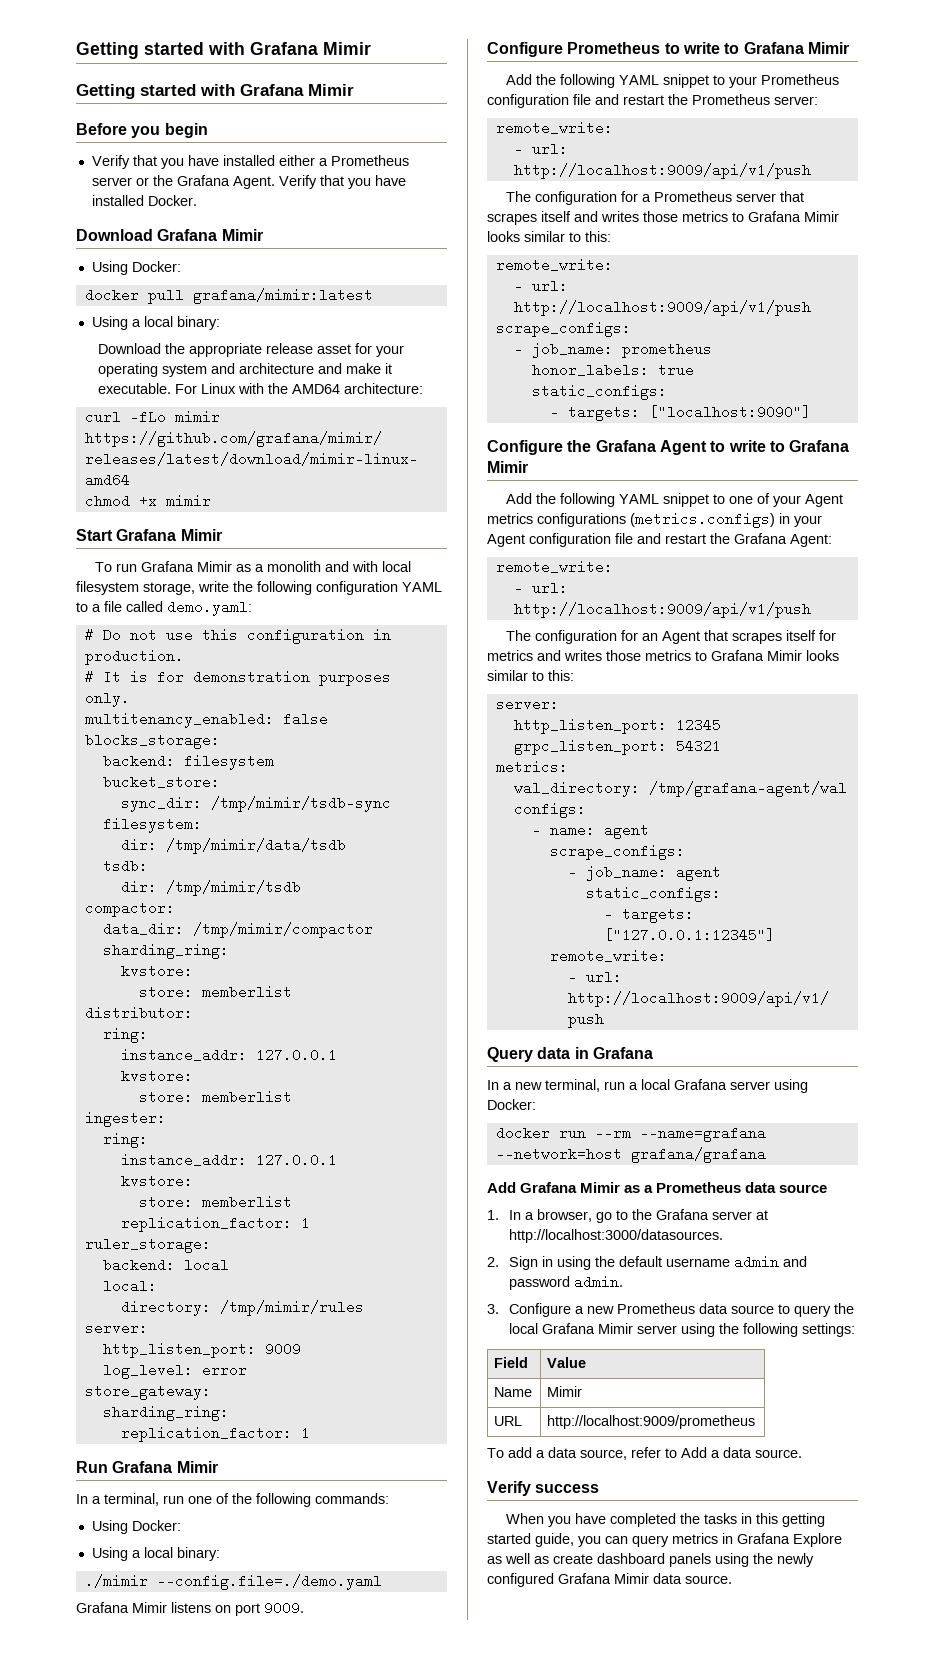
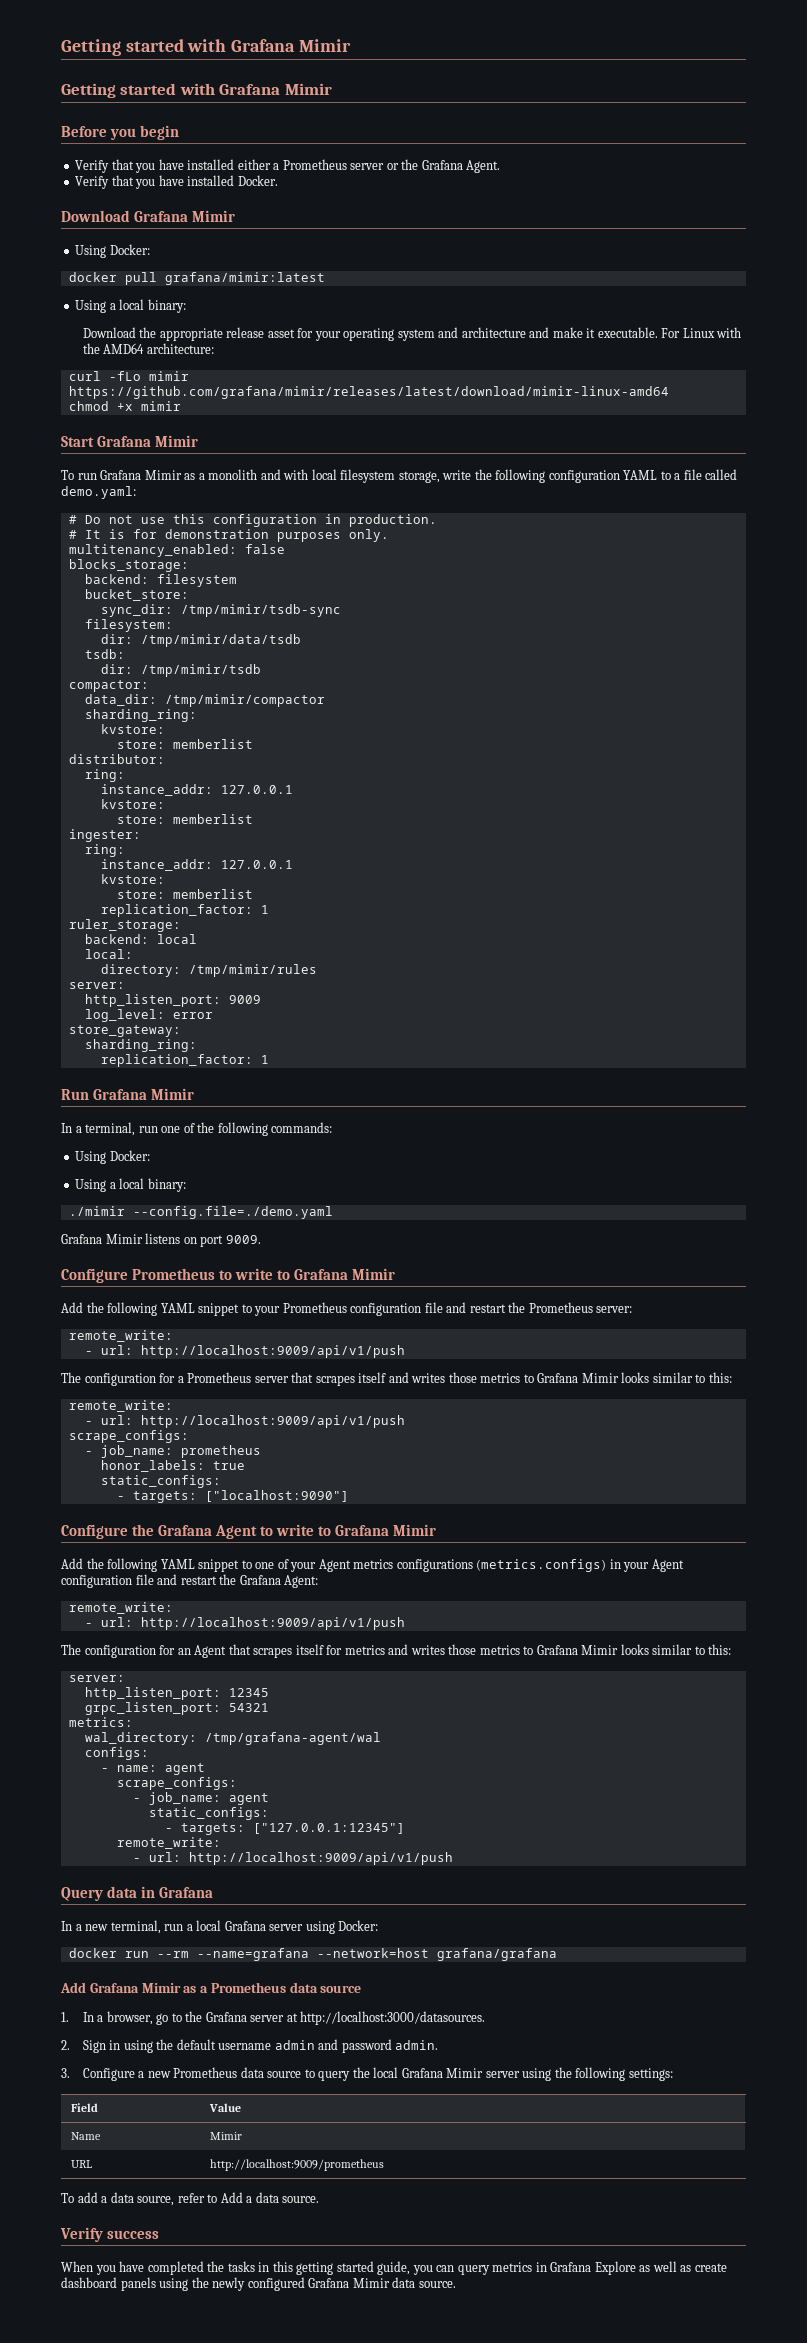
(275, 182) none -> (501, 166) //

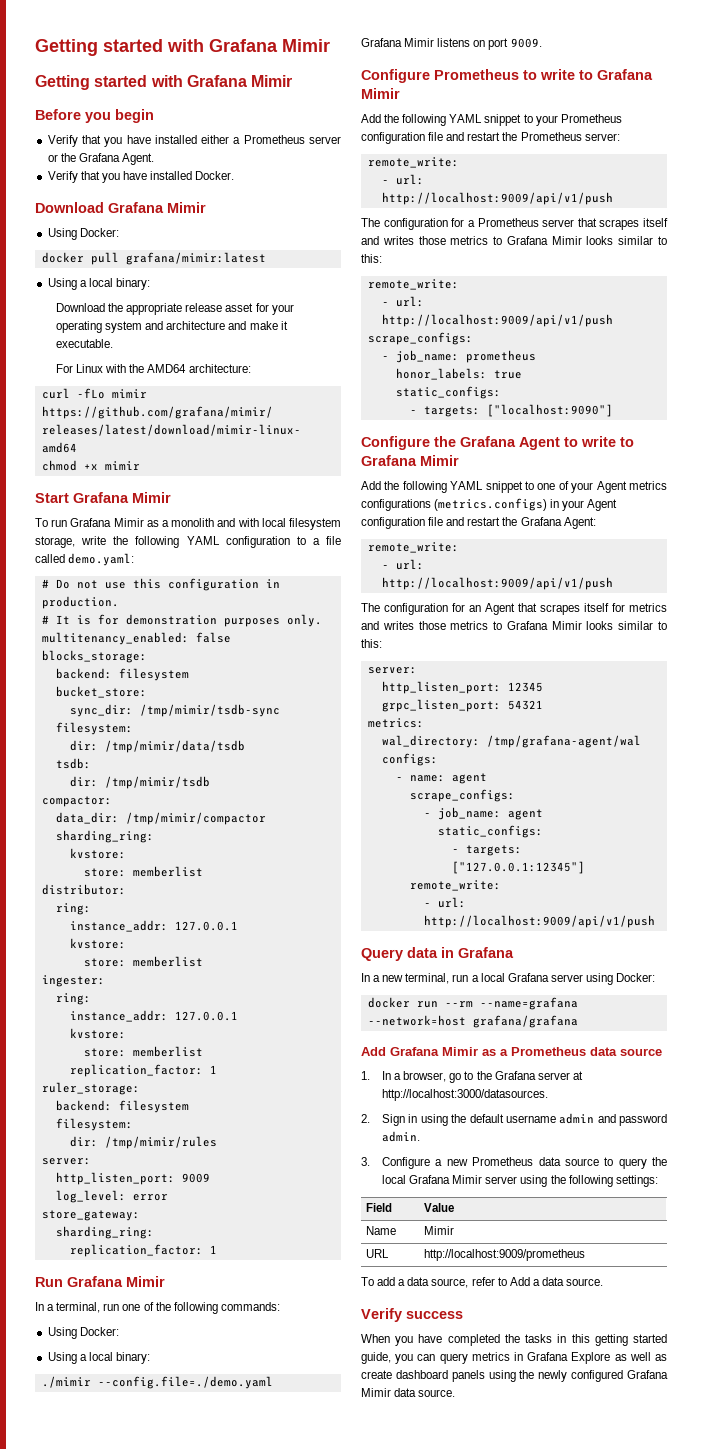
(658, 332) none -> (114, 343) //
[548,470,658,483] configuration YAML -> [186,536,290,548] YAML configuration
[156,934,197,944] [84,949,133,959] [100,964,181,977] local // local: // directory: -> [118,1100,189,1113] [55,1118,133,1131] [69,1136,98,1147] filesystem // filesystem: // dir:

